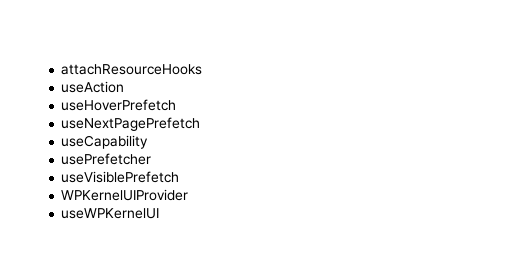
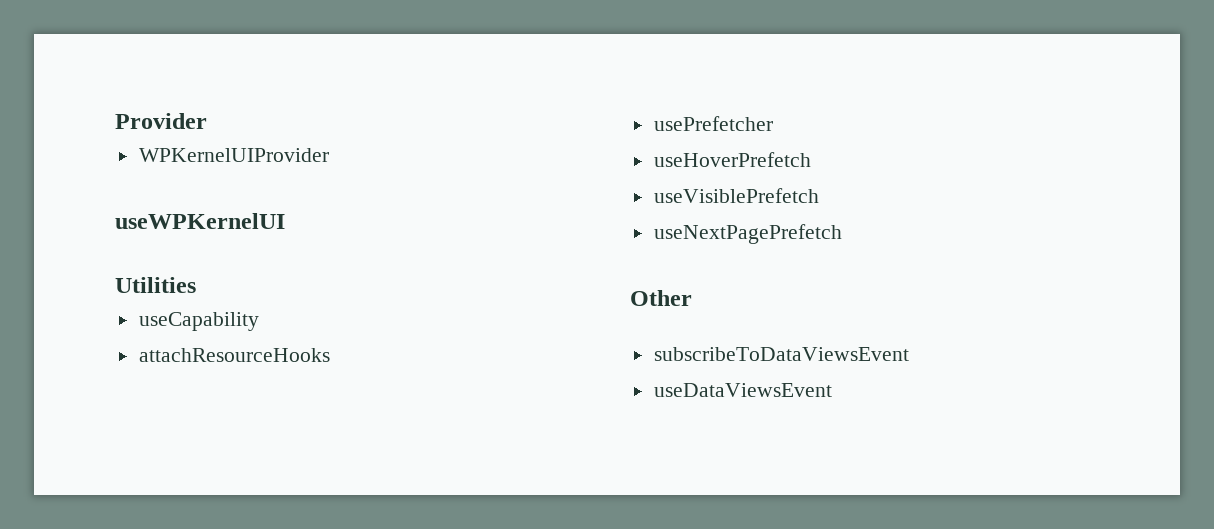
[61,64,203,75] [61,81,125,93] [61,99,177,111] [61,117,201,131] [61,135,149,149] [61,153,152,165] [61,171,180,183] [61,189,189,201] [61,208,160,219] attachResourceHooks // useAction // useHoverPrefetch // useNextPagePrefetch // useCapability // usePrefetcher // useVisiblePrefetch // WPKernelUIProvider // useWPKernelUI -> [115,113,207,129] [138,148,329,162] [115,213,285,229] [115,277,196,293] [138,312,259,331] [138,348,330,362] [653,116,773,131] [653,152,811,167] [653,188,819,203] [653,224,842,244] [630,290,692,306] [653,347,909,361] [653,383,832,397] Provider // WPKernelUIProvider // useWPKernelUI // Utilities // useCapability // attachResourceHooks // usePrefetcher // useHoverPrefetch // useVisiblePrefetch // useNextPagePrefetch // Other // subscribeToDataViewsEvent // useDataViewsEvent

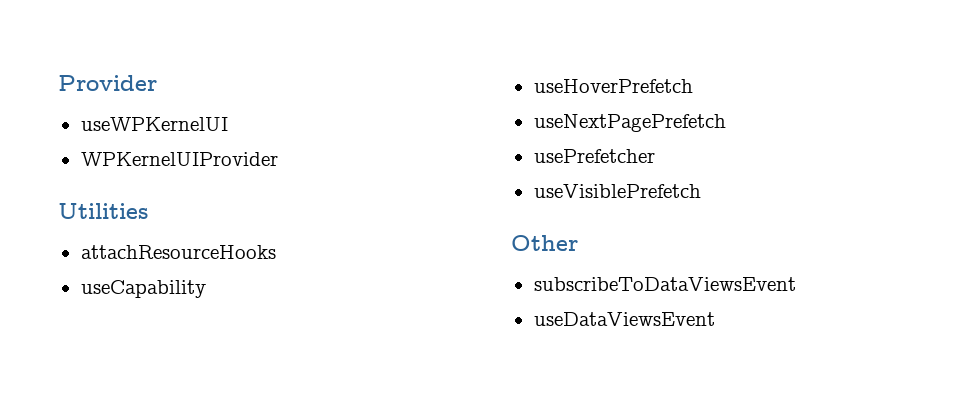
(207, 121) none -> [80,117,228,131] // useWPKernelUI
[115,213,285,229] [115,277,196,293] useWPKernelUI // Utilities -> [58,203,148,219] [80,245,276,259] Utilities // attachResourceHooks
[138,348,330,362] attachResourceHooks -> [533,79,693,93] [533,114,726,132] useHoverPrefetch // useNextPagePrefetch
[653,152,811,167] // useHoverPrefetch -> (655, 156) none
[653,224,842,244] // useNextPagePrefetch -> (701, 191) none

